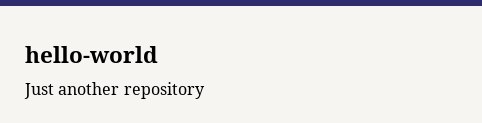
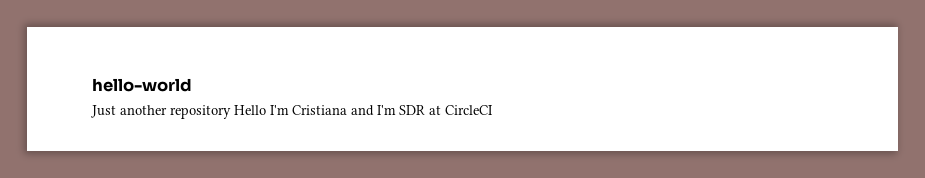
(205, 90) none -> [234,105,493,116] Hello I'm Cristiana and I'm SDR at CircleCI

